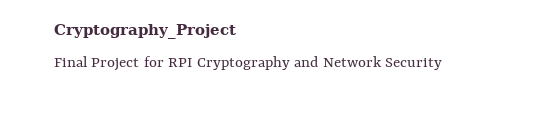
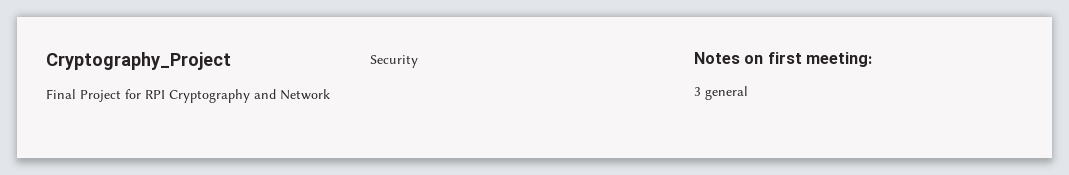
(443, 64) none -> [694,52,872,67] [694,86,748,100] // Notes on first meeting: // 3 general

